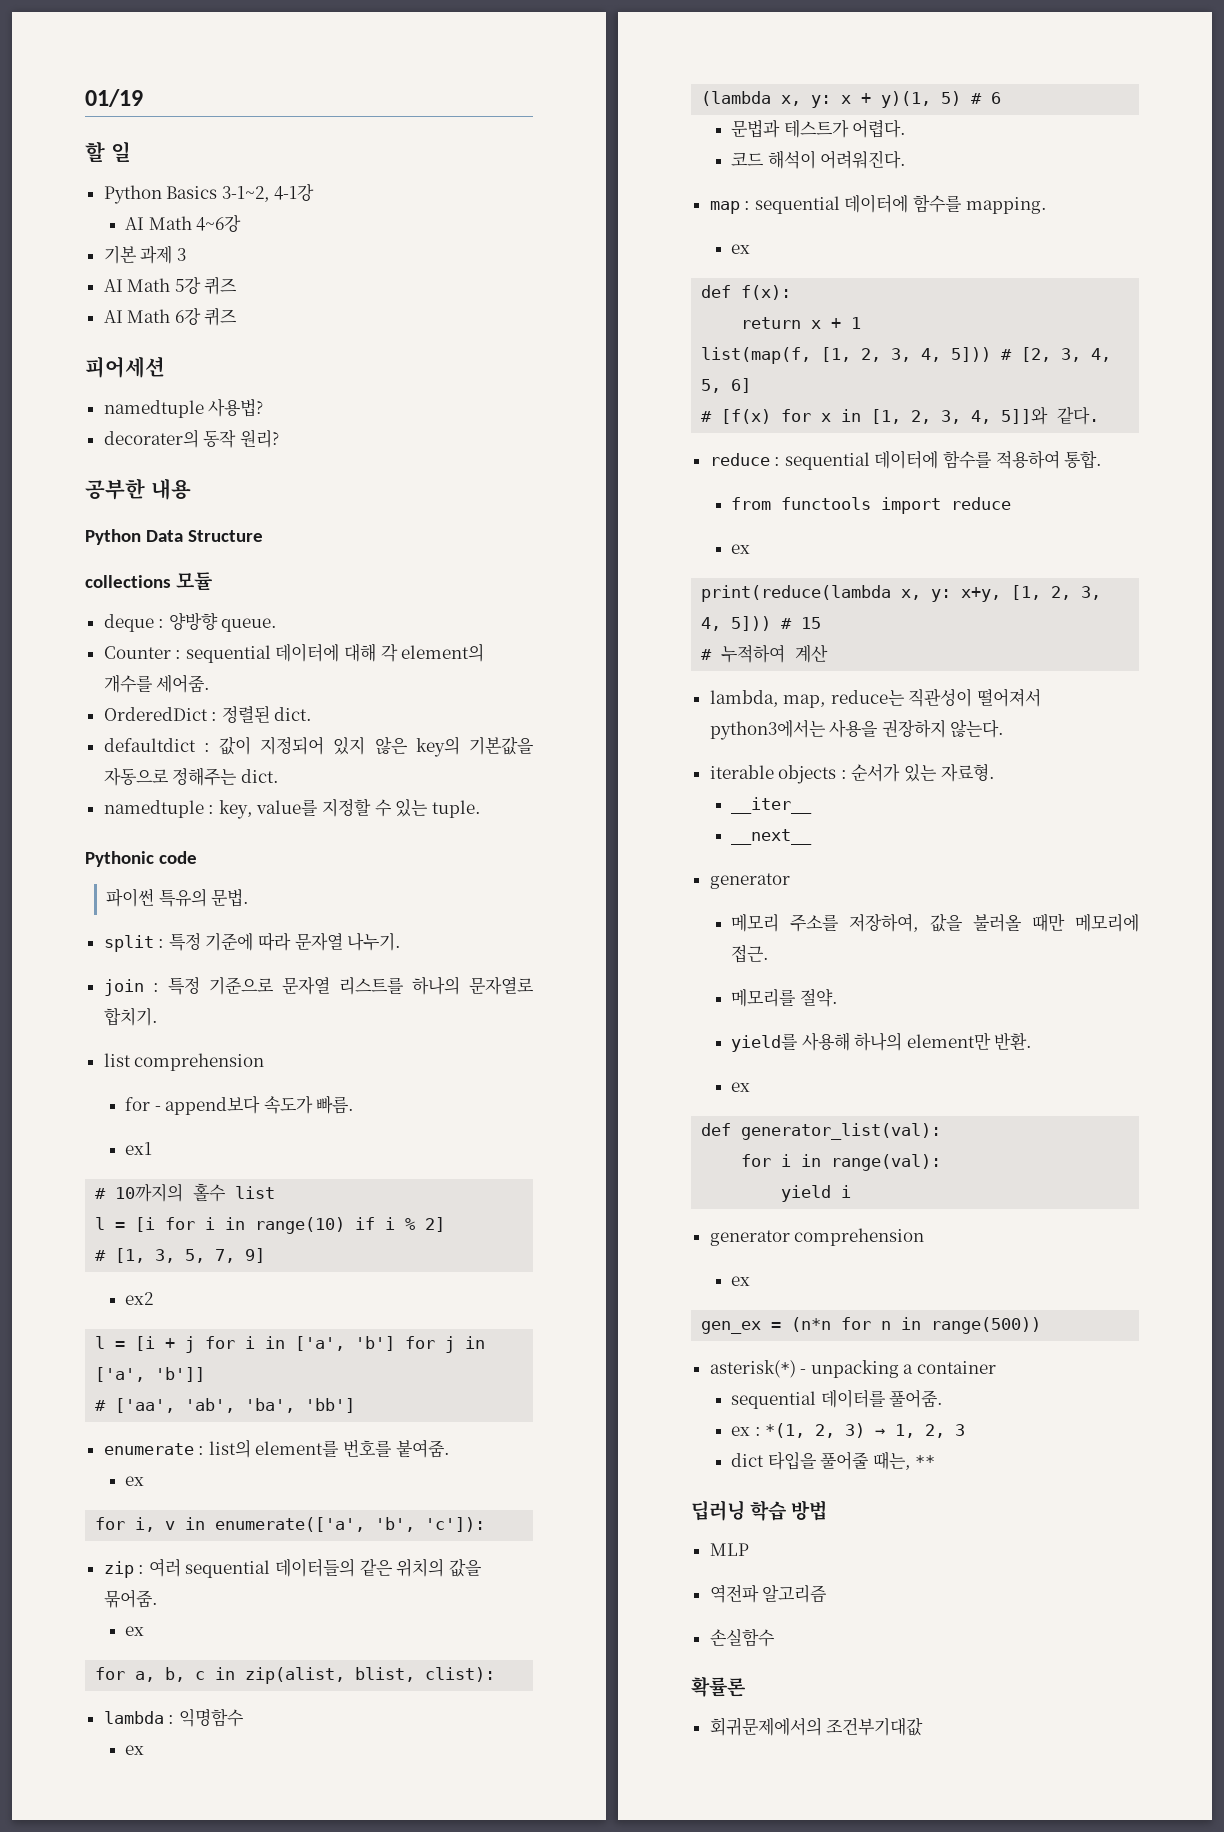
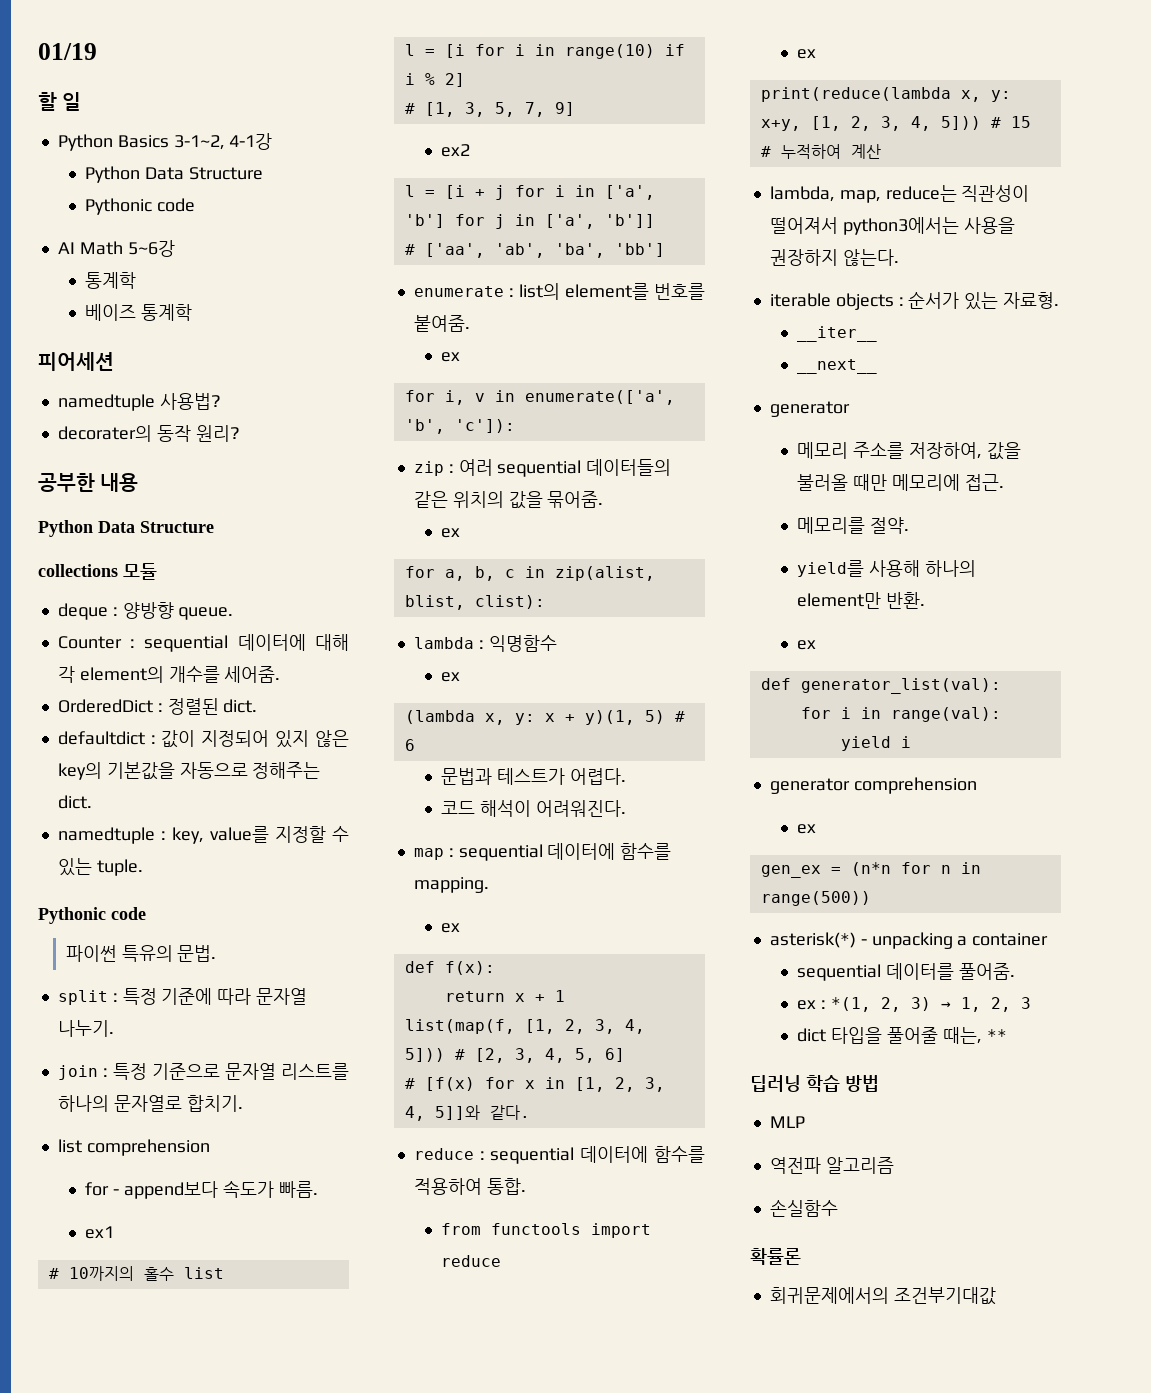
[124,215,242,232] [103,245,186,264] [103,277,238,295] [103,308,238,326] AI Math 4~6강 // 기본 과제 3 // AI Math 5강 퀴즈 // AI Math 6강 퀴즈 -> [85,166,264,183] [85,198,196,215] [57,240,175,257] [85,272,137,289] [85,304,193,321] Python Data Structure // Pythonic code // AI Math 5~6강 // 통계학 // 베이즈 통계학

